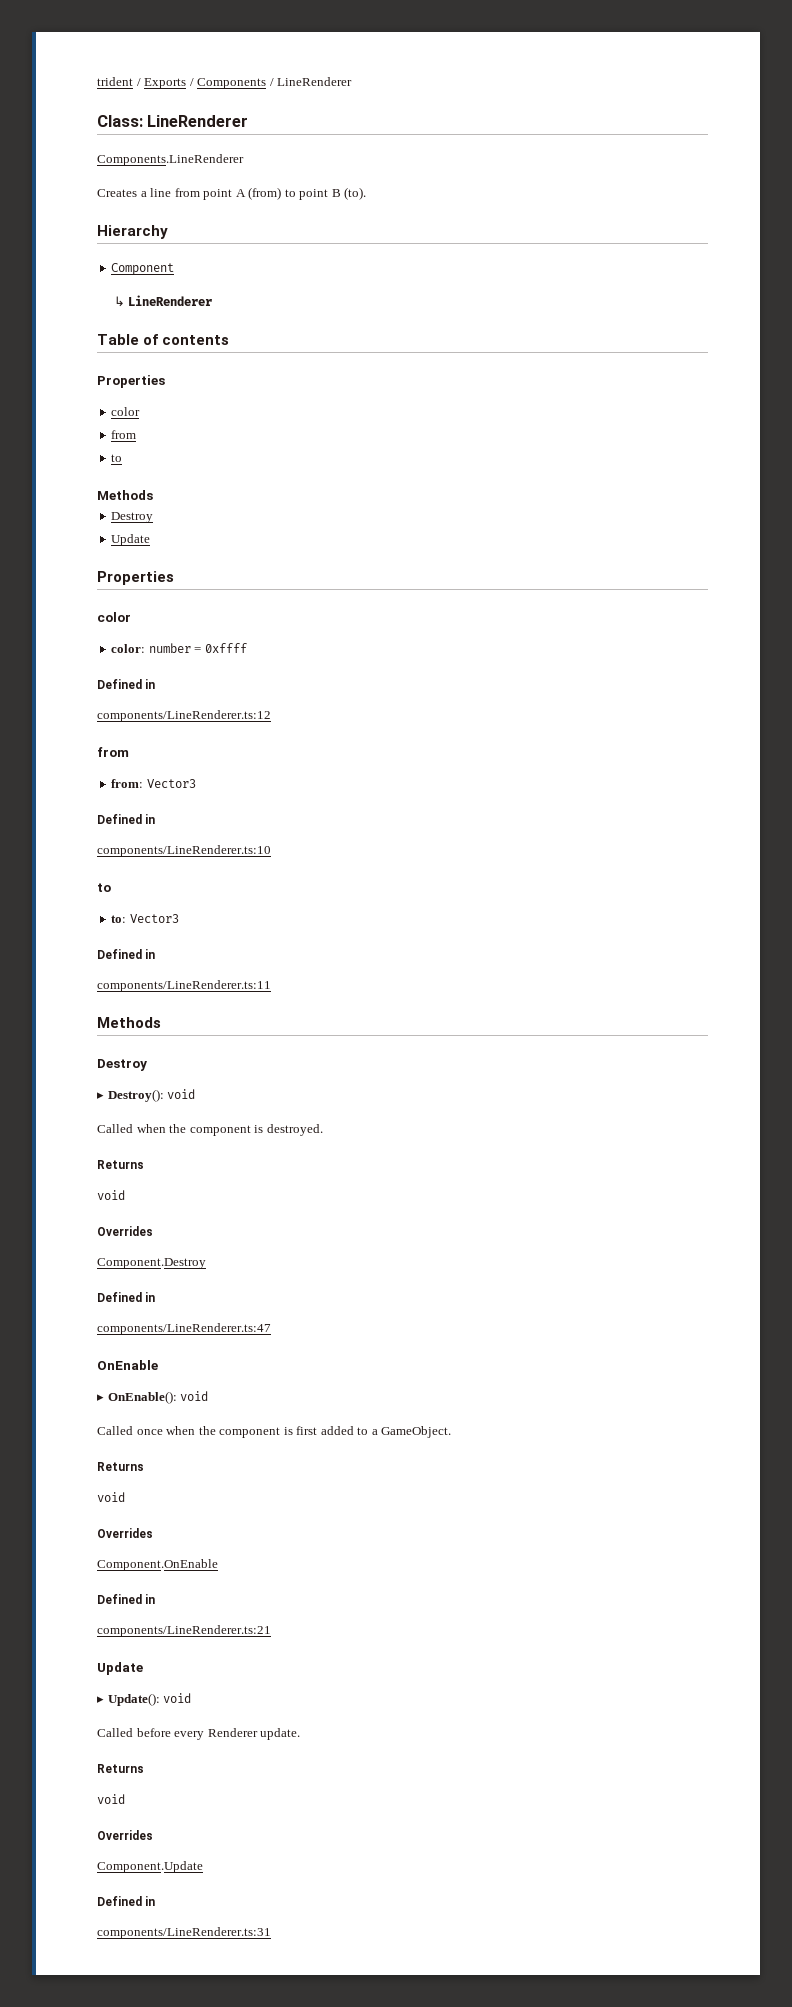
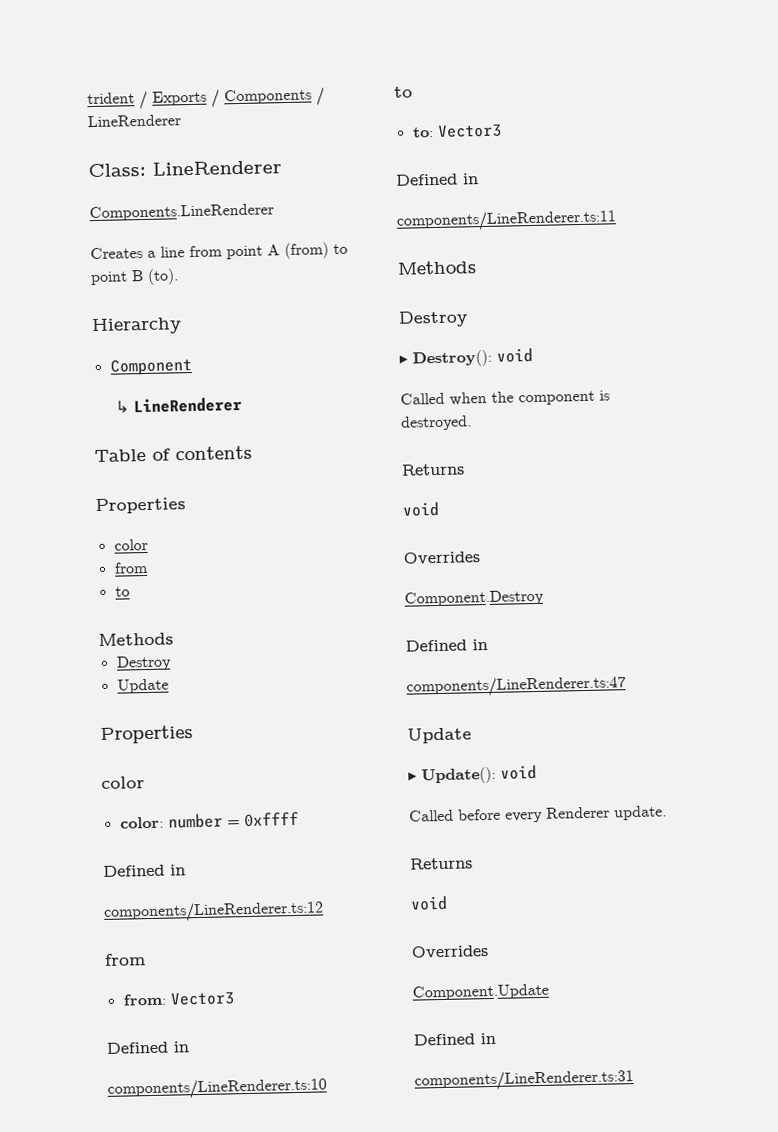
[97,1360,158,1370] [97,1391,209,1404] [97,1426,452,1438] [97,1462,144,1471] [97,1492,125,1502] [97,1528,153,1538] [97,1559,218,1571] [97,1594,156,1604] [97,1625,271,1637] // OnEnable // ▸ OnEnable(): void // Called once when the component is first added to a GameObject. // Returns // void // Overrides // Component.OnEnable // Defined in // components/LineRenderer.ts:21 -> (626, 686) none

